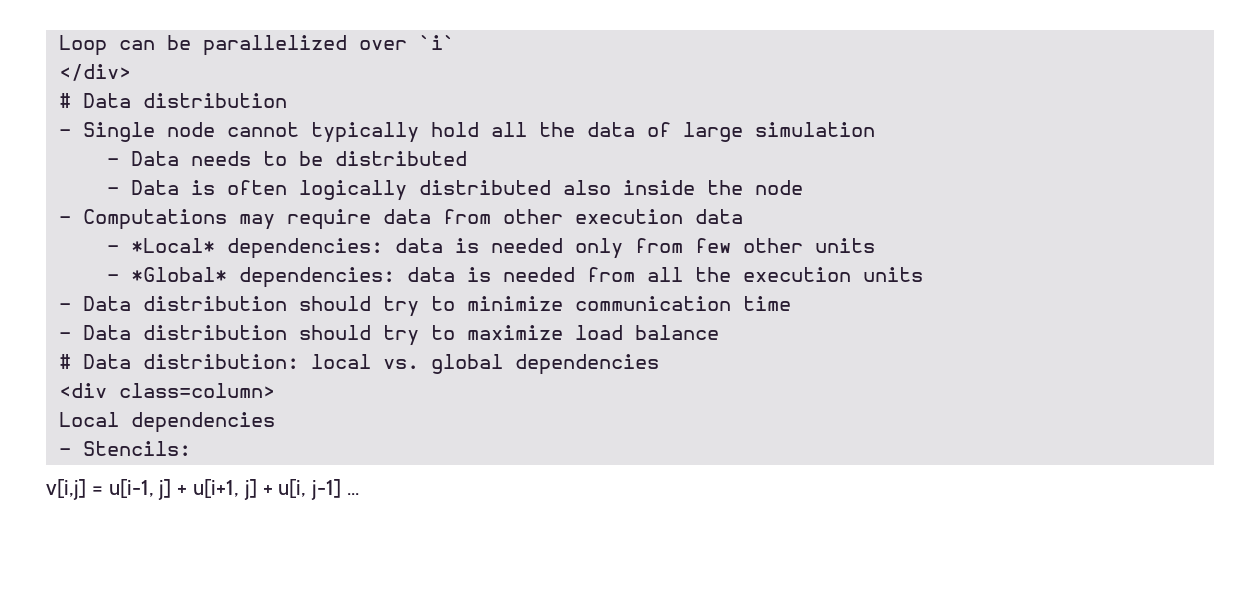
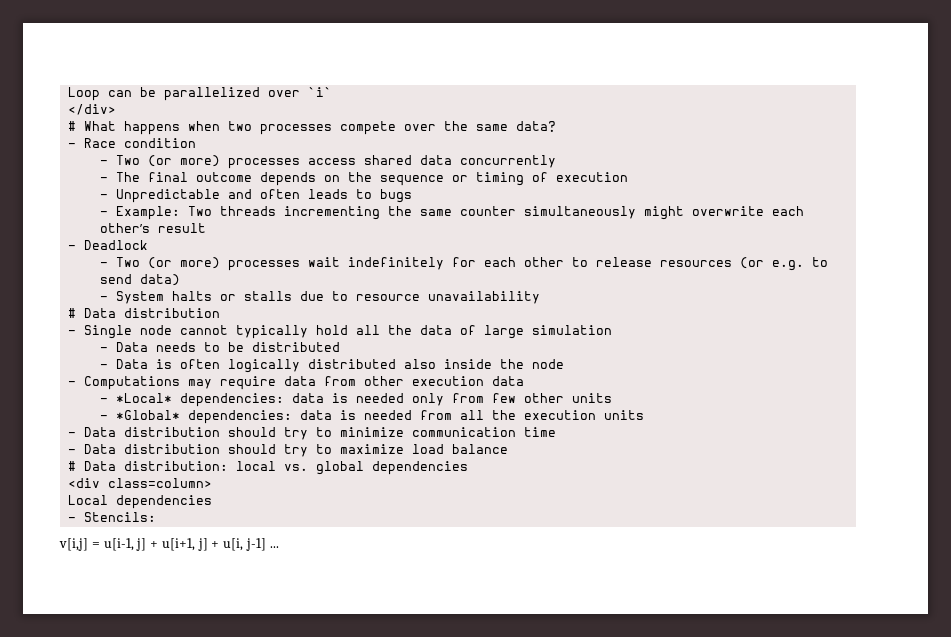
(131, 72) none -> [68,121,557,135] [68,138,197,148] [100,155,557,169] [100,172,629,186] [100,189,413,203] [100,206,805,220] [100,223,207,233] [68,240,149,250] [100,257,829,271] [100,274,181,286] [100,291,541,304] // # What happens when two processes compete over the same data? // - Race condition // - Two (or more) processes access shared data concurrently // - The final outcome depends on the sequence or timing of execution // - Unpredictable and often leads to bugs // - Example: Two threads incrementing the same counter simultaneously might overwrite each other’s result // - Deadlock // - Two (or more) processes wait indefinitely for each other to release resources (or e.g. to send data) // - System halts or stalls due to resource unavailability

